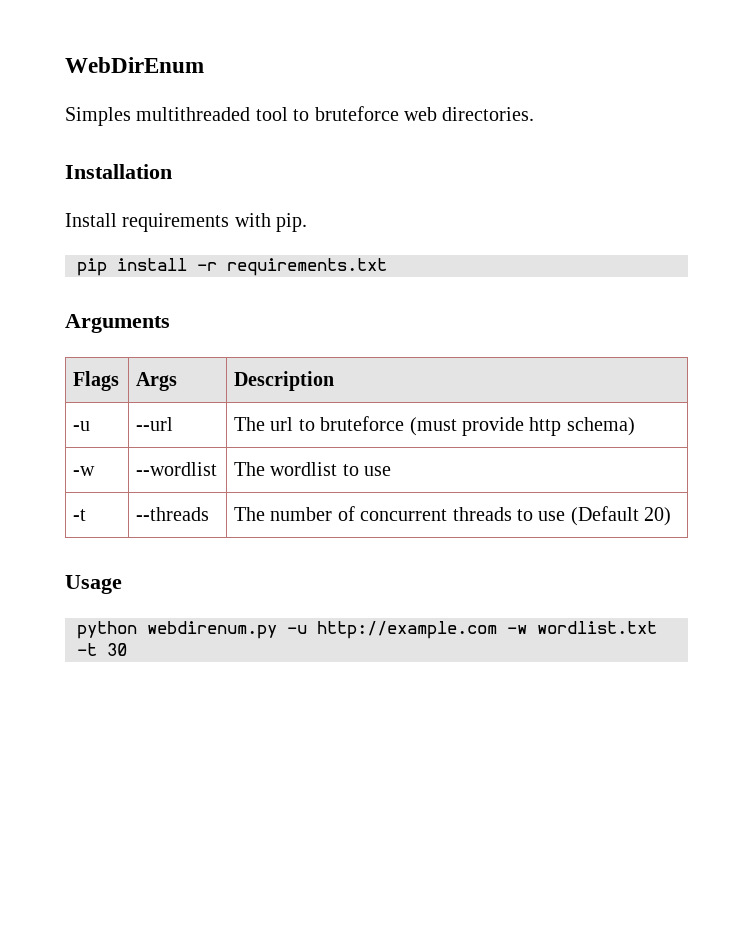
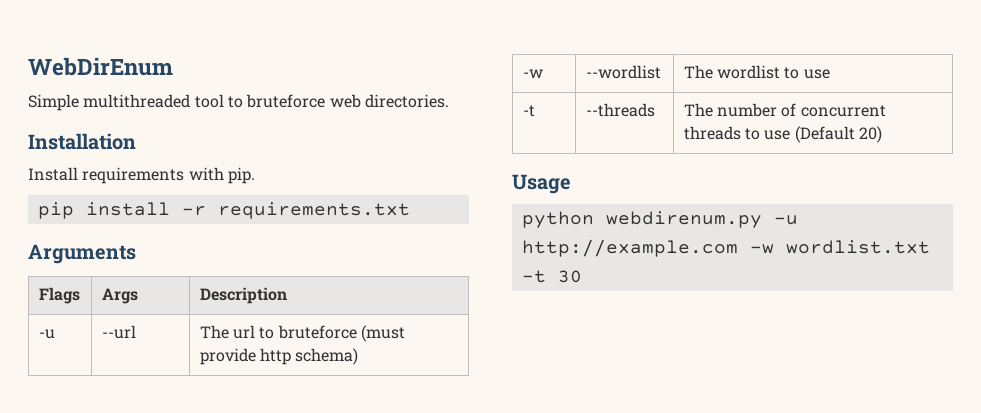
[65,107,131,126] Simples -> [28,94,79,111] Simple

